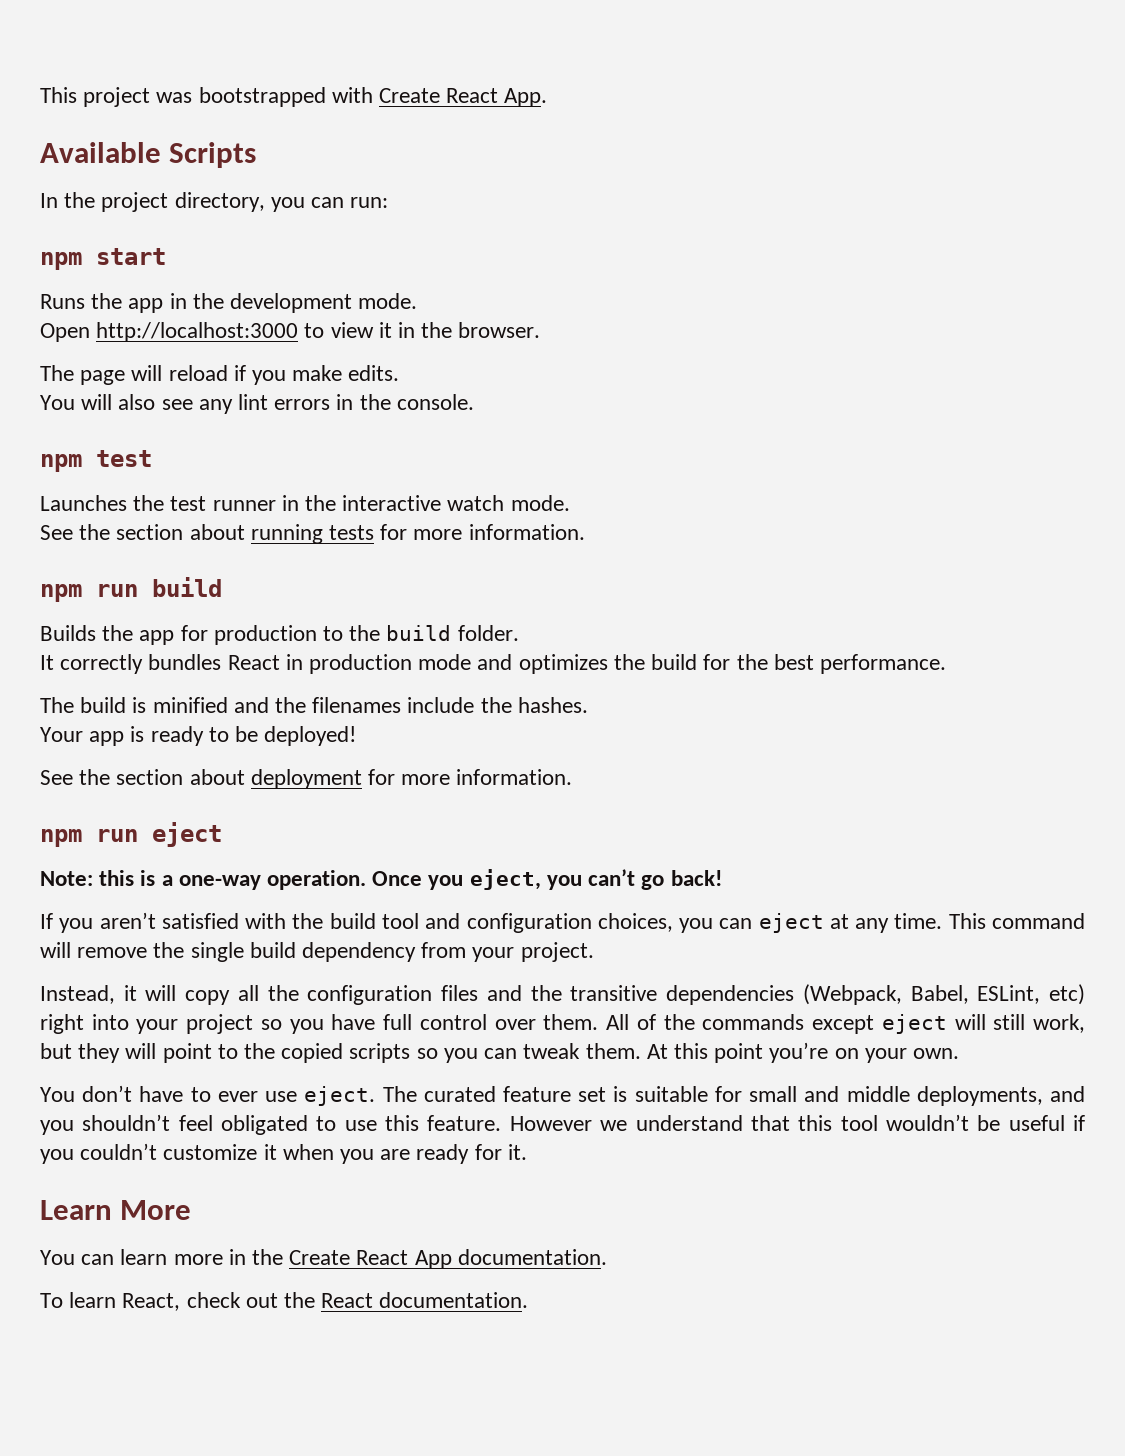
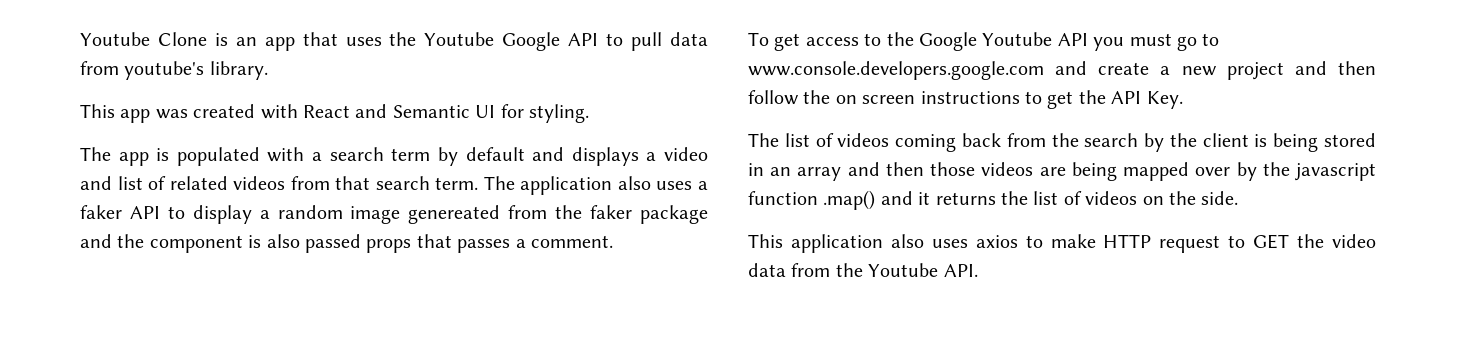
[40,87,548,107] [40,142,257,168] [40,192,389,212] [40,248,166,270] [40,293,418,313] [40,322,541,342] [40,365,400,385] [40,394,474,414] [40,450,152,472] [40,495,570,511] [40,524,585,544] [40,577,222,602] [40,625,519,645] [40,654,946,674] [40,697,588,713] [40,726,357,746] [40,769,573,789] [40,822,222,847] [40,869,722,890] [40,912,1086,933] [40,942,594,962] [40,984,1085,1005] [40,1014,1085,1034] [40,1042,959,1063] [40,1085,1085,1106] [40,1114,1086,1135] [40,1143,527,1164] [40,1200,192,1220] [40,1249,607,1269] [40,1292,529,1311] This project was bootstrapped with Create React App. // Available Scripts // In the project directory, you can run: // npm start // Runs the app in the development mode. // Open http://localhost:3000 to view it in the browser. // The page will reload if you make edits. // You will also see any lint errors in the console. // npm test // Launches the test runner in the interactive watch mode. // See the section about running tests for more information. // npm run build // Builds the app for production to the build folder. // It correctly bundles React in production mode and optimizes the build for the best performance. // The build is minified and the filenames include the hashes. // Your app is ready to be deployed! // See the section about deployment for more information. // npm run eject // Note: this is a one-way operation. Once you eject, you can’t go back! // If you aren’t satisfied with the build tool and configuration choices, you can eject at any time. This command will remove the single build dependency from your project. // Instead, it will copy all the configuration files and the transitive dependencies (Webpack, Babel, ESLint, etc) right into your project so you have full control over them. All of the commands except eject will still work, but they will point to the copied scripts so you can tweak them. At this point you’re on your own. // You don’t have to ever use eject. The curated feature set is suitable for small and middle deployments, and you shouldn’t feel obligated to use this feature. However we understand that this tool wouldn’t be useful if you couldn’t customize it when you are ready for it. // Learn More // You can learn more in the Create React App documentation. // To learn React, check out the React documentation. -> [80,32,708,51] [80,61,268,80] [80,104,589,123] [80,147,708,166] [80,176,709,195] [80,205,709,224] [80,234,613,253] [748,32,1220,51] [748,61,1376,80] [748,90,1183,109] [748,133,1376,152] [748,162,1376,181] [748,190,1239,210] [748,234,1376,253] [748,263,978,277] Youtube Clone is an app that uses the Youtube Google API to pull data from youtube's library. // This app was created with React and Semantic UI for styling. // The app is populated with a search term by default and displays a video and list of related videos from that search term. The application also uses a faker API to display a random image genereated from the faker package and the component is also passed props that passes a comment. // To get access to the Google Youtube API you must go to www.console.developers.google.com and create a new project and then follow the on screen instructions to get the API Key. // The list of videos coming back from the search by the client is being stored in an array and then those videos are being mapped over by the javascript function .map() and it returns the list of videos on the side. // This application also uses axios to make HTTP request to GET the video data from the Youtube API.

